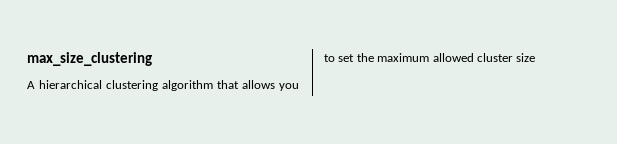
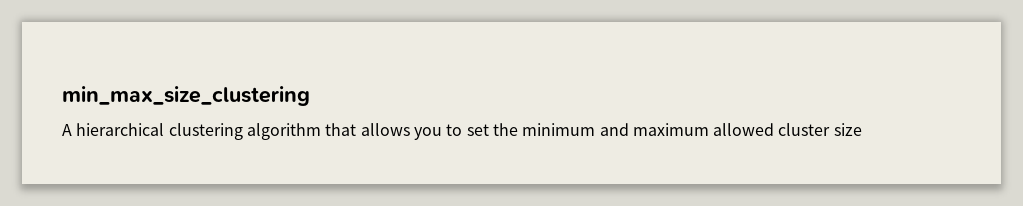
[27,52,152,66] max_size_clustering -> [62,86,310,106] min_max_size_clustering
(374, 57) none -> [522,123,629,136] minimum and

